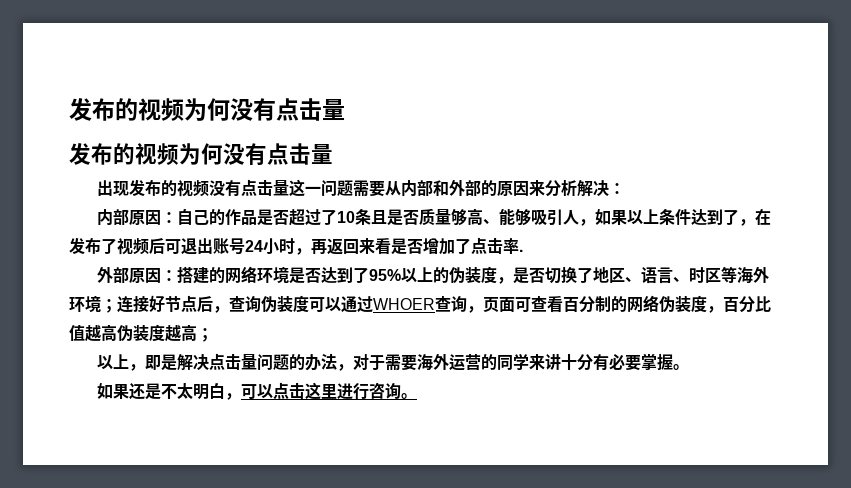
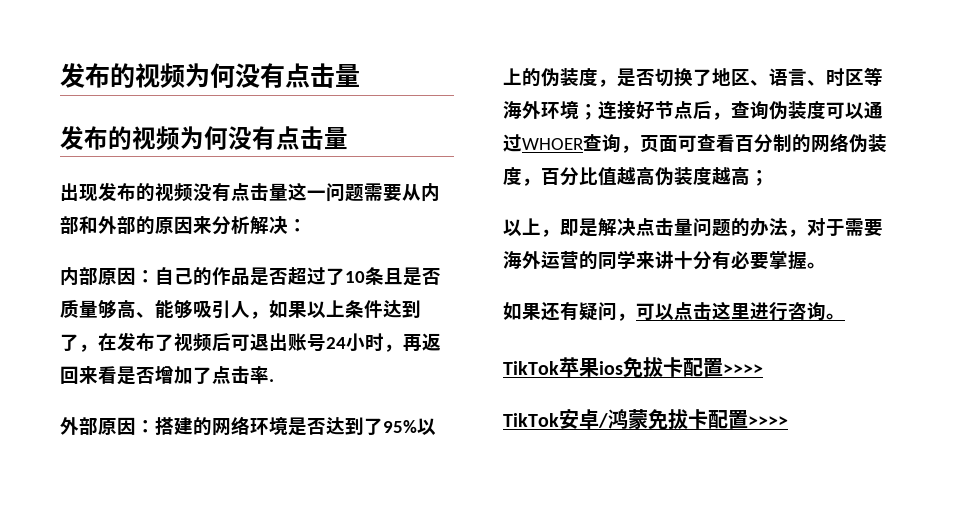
[145,383,226,400] 是不太明白 -> [560,302,617,321] 有疑问
(418, 396) none -> [503,357,763,378] [503,409,788,430] // TikTok苹果ios免拔卡配置>>>> // TikTok安卓/鸿蒙免拔卡配置>>>>

